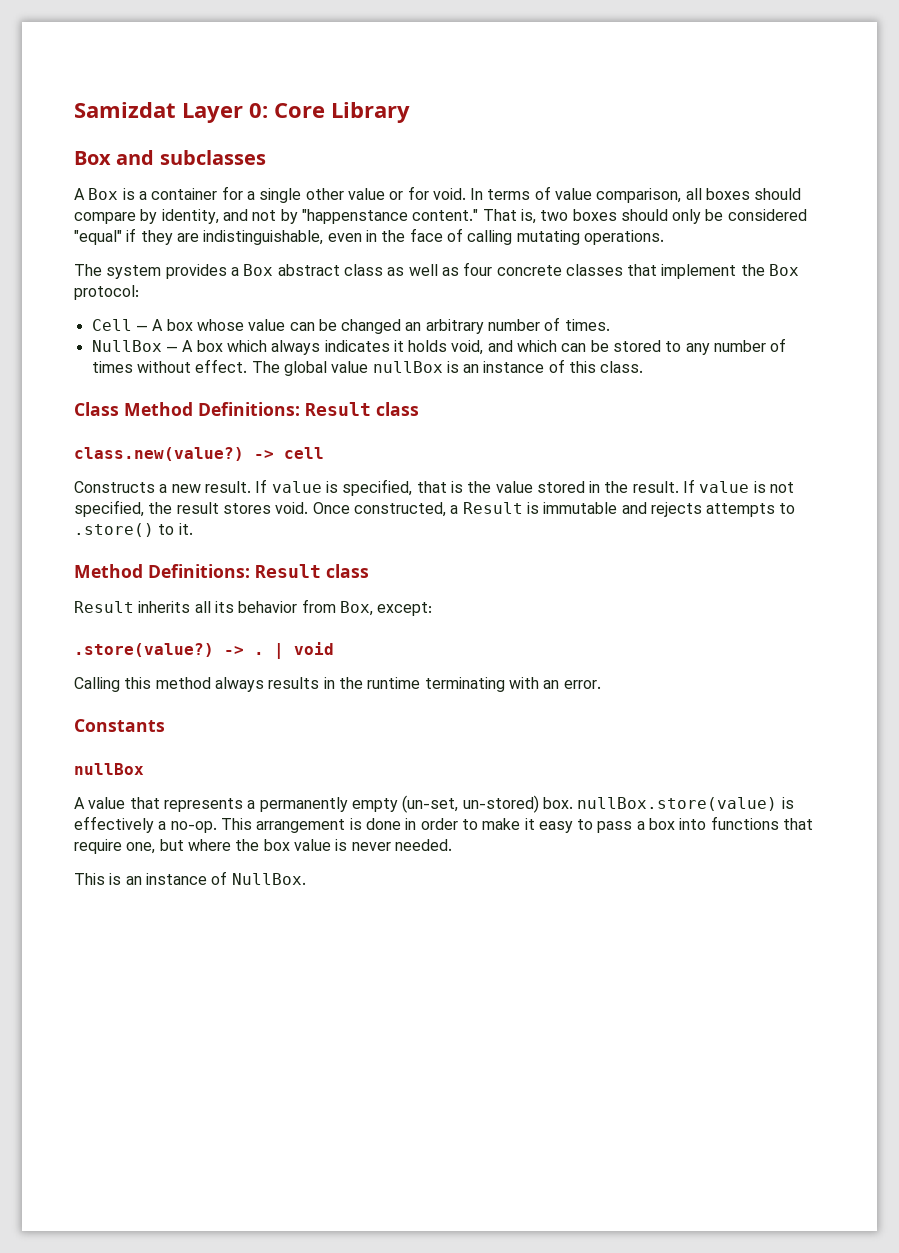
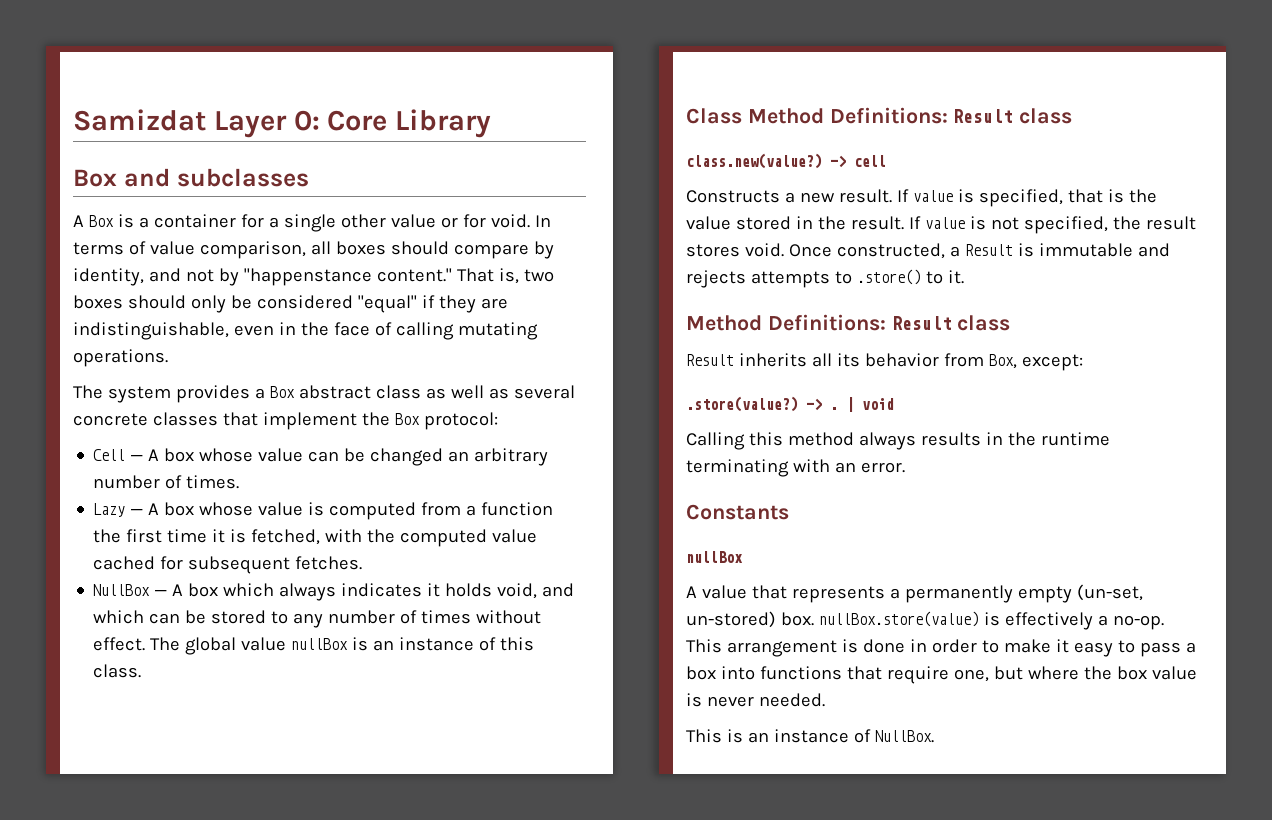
[463,262,493,276] four -> [513,385,575,399] several
(610, 325) none -> [93,502,554,520] [93,529,538,547] [93,556,363,574] // Lazy — A box whose value is computed from a function the first time it is fetched, with the computed value cached for subsequent fetches.

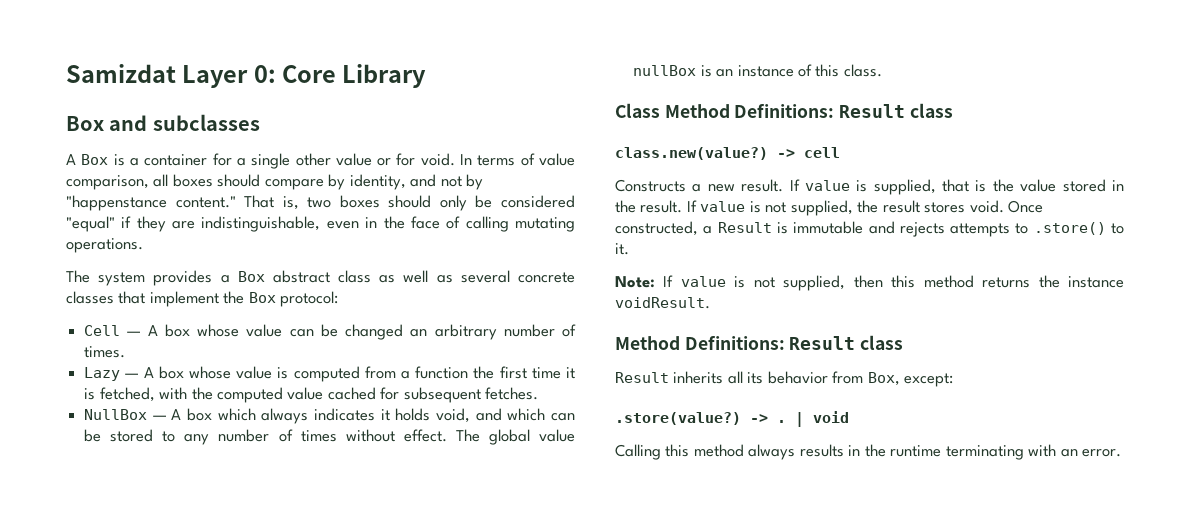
[978,189,1063,207] specified, -> [873,179,936,195] supplied,
[1023,216,1108,234] specified, -> [790,200,853,216] supplied,
(964, 277) none -> [615,275,1124,291] [615,297,710,309] // Note: If value is not supplied, then this method returns the instance voidResult.
[686,504,789,520] [686,551,743,563] [686,584,1143,603] [686,611,1164,630] [686,639,1196,657] [686,666,1197,684] [686,693,825,707] [686,729,934,743] // Constants // nullBox // A value that represents a permanently empty (un-set, un-stored) box. nullBox.store(value) is effectively a no-op. This arrangement is done in order to make it easy to pass a box into functions that require one, but where the box value is never needed. // This is an instance of NullBox. -> (1122, 453) none

